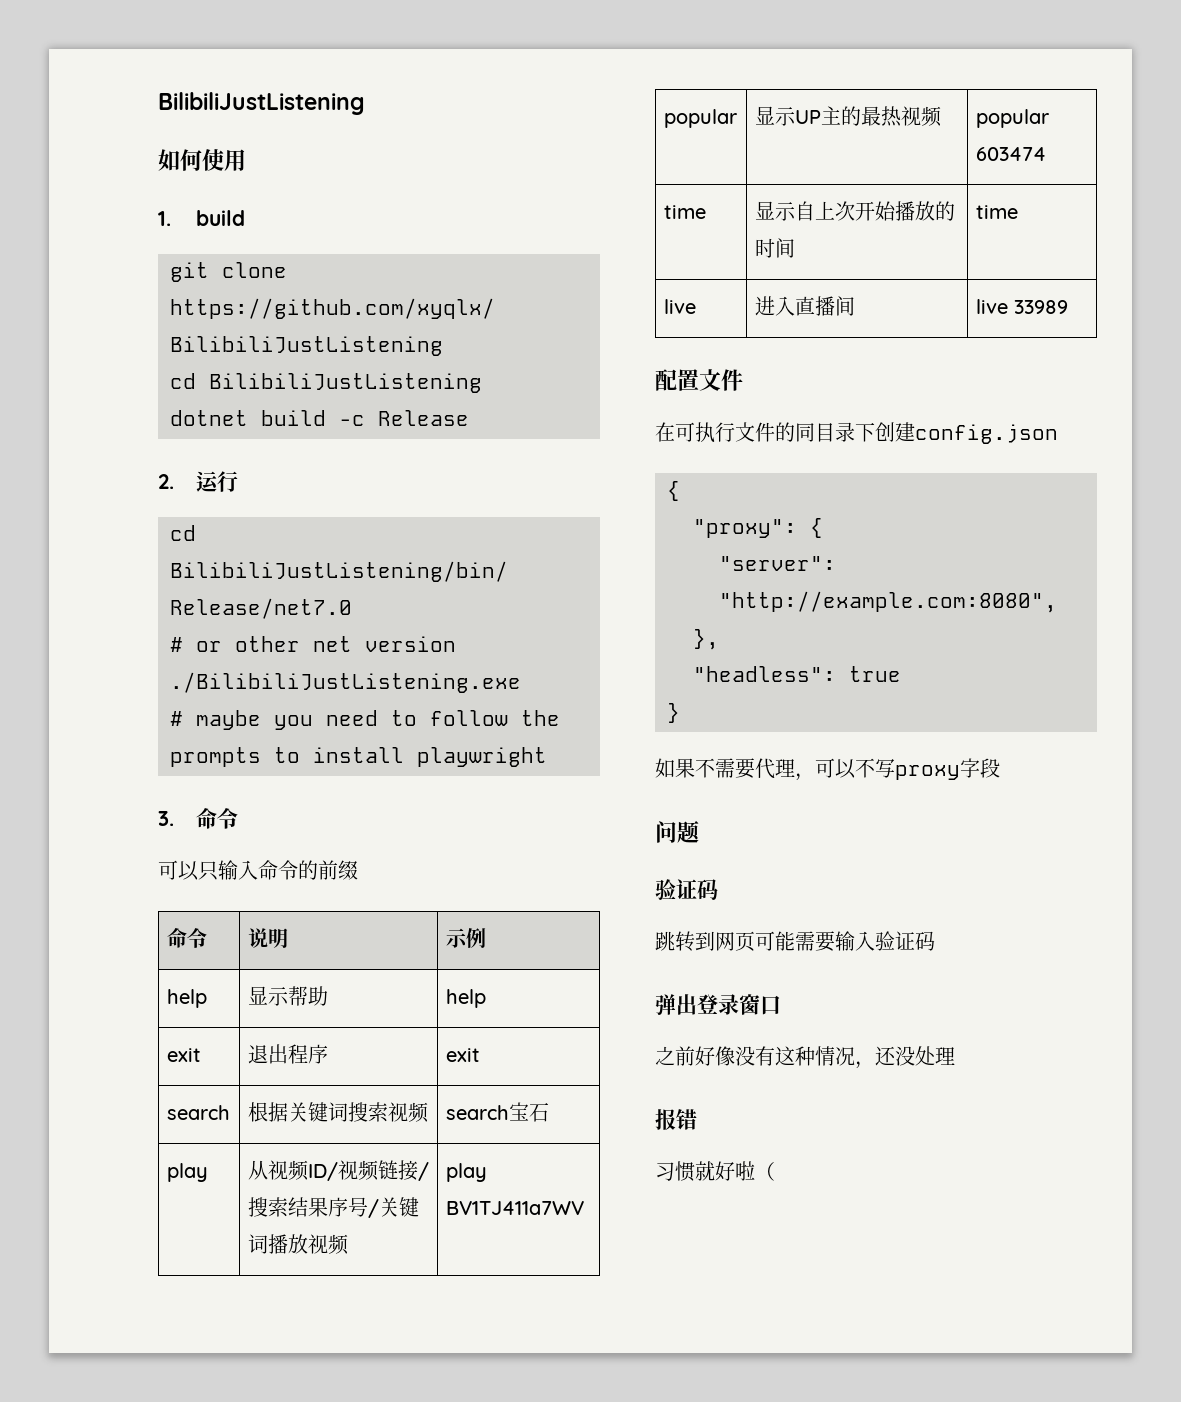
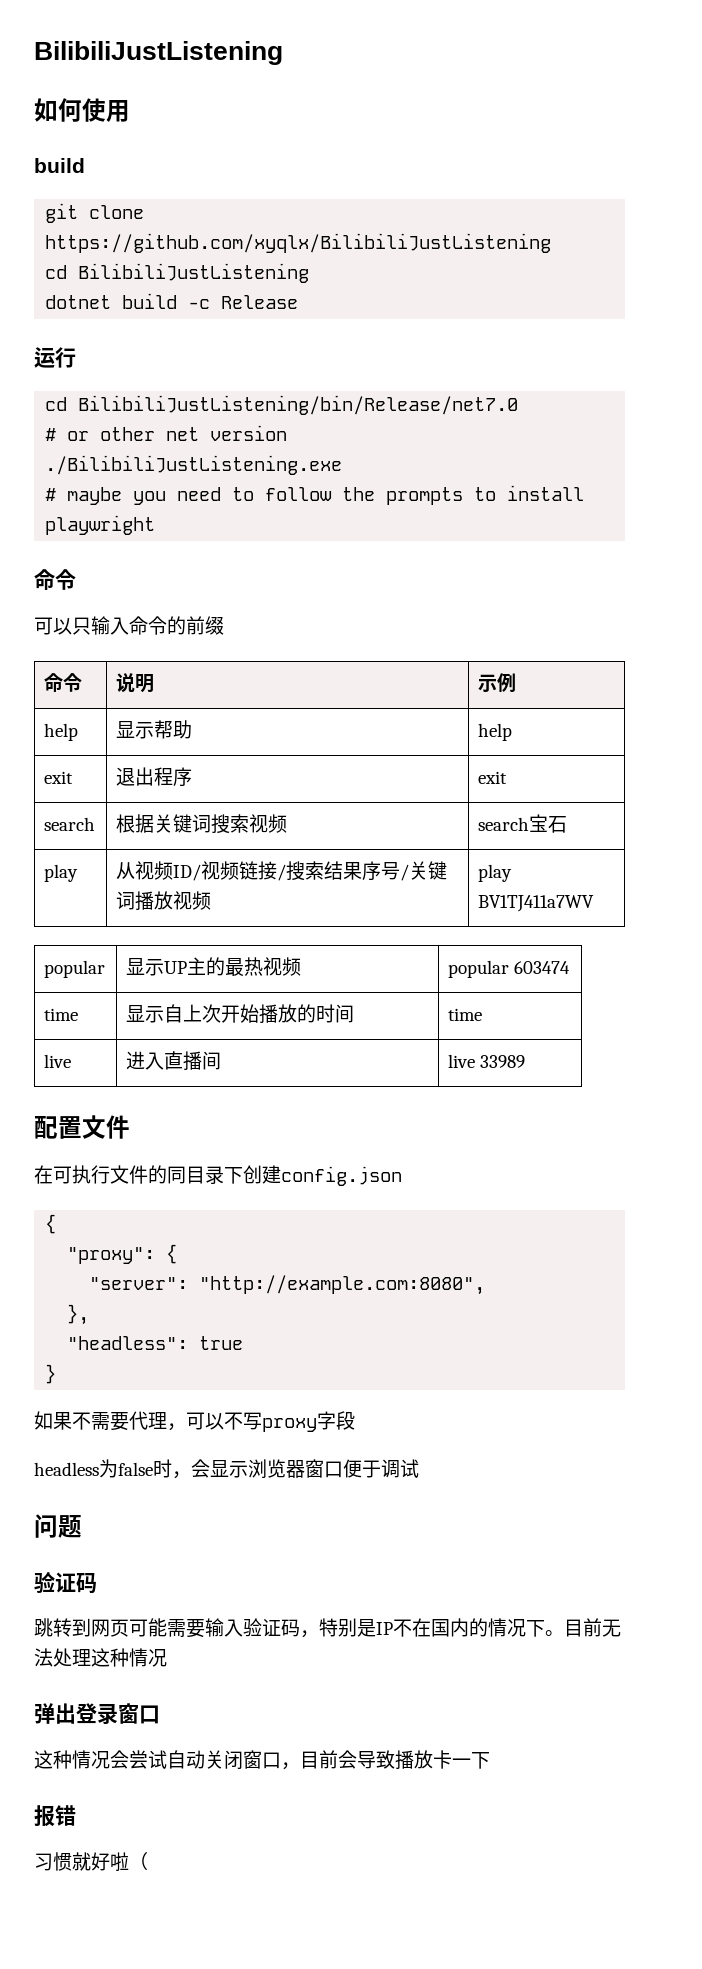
[158,211,171,226] 1. -> (130, 111) none
[158,474,174,489] 2. -> (299, 302) none
[158,811,174,826] 3. -> (156, 525) none
(1000, 768) none -> [34,1459,419,1479] // headless为false时，会显示浏览器窗口便于调试
[655,994,781,1015] [655,1046,955,1069] // 弹出登录窗口 // 之前好像没有这种情况，还没处理 -> [300,1618,621,1638] [34,1648,167,1667] [34,1703,160,1725] [34,1750,490,1770] ，特别是IP不在国内的情况下。目前无法处理这种情况 // 弹出登录窗口 // 这种情况会尝试自动关闭窗口，目前会导致播放卡一下

